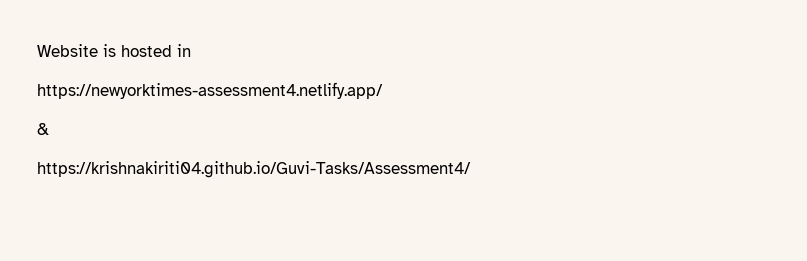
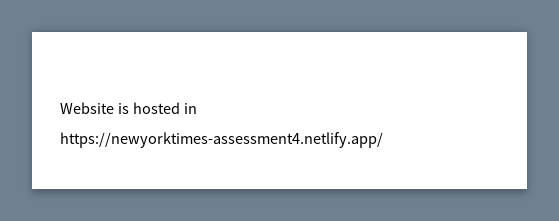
[37,123,49,135] [37,161,471,178] // & // https://krishnakiriti04.github.io/Guvi-Tasks/Assessment4/ -> (383, 140) none

